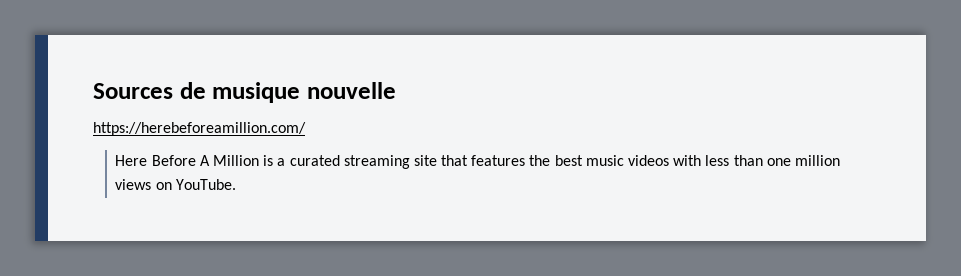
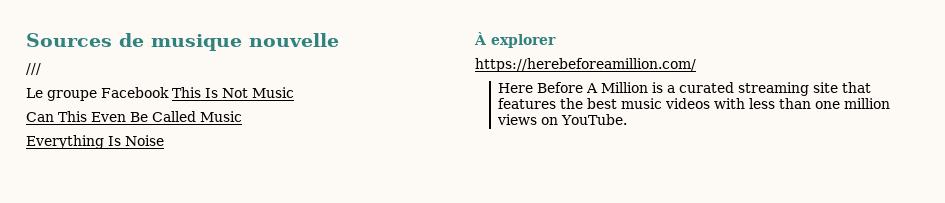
(396, 90) none -> [26,63,41,75] [26,87,294,101] [26,111,242,122] [26,135,164,149] [474,32,556,48] // /// // Le groupe Facebook This Is Not Music // Can This Even Be Called Music // Everything Is Noise // À explorer

